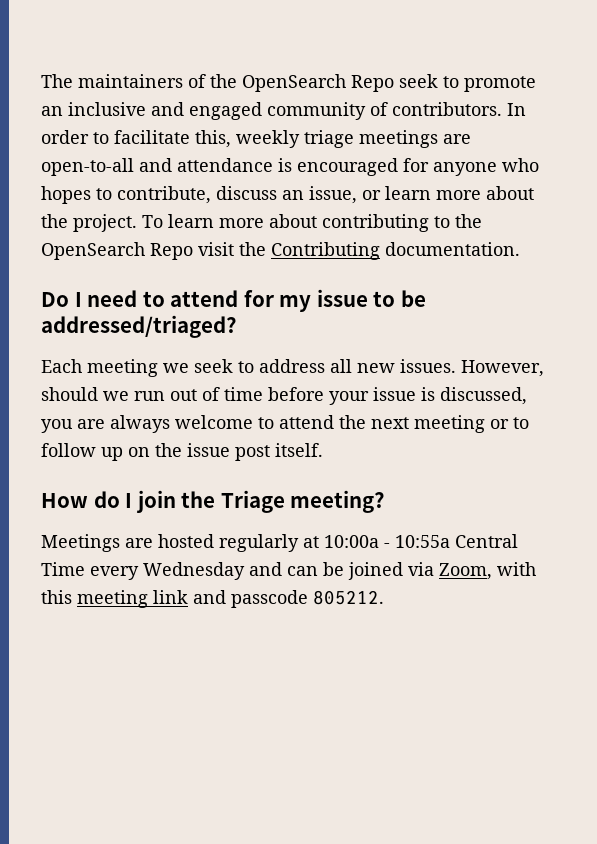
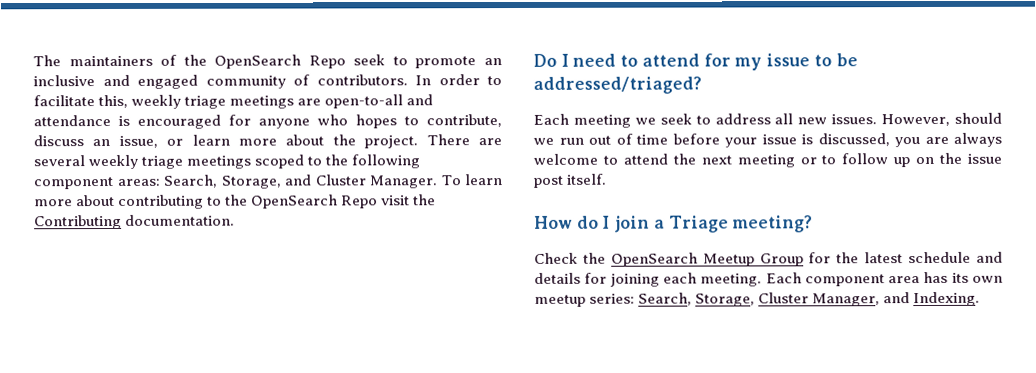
(137, 223) none -> [426,134,502,146] [33,154,421,170] [33,174,439,190] There are several weekly triage meetings scoped to the following component areas: Search, Storage, and Cluster Manager.
[181,491,216,508] the -> [653,219,665,229] a
[41,534,518,552] [41,562,536,580] [41,590,384,608] Meetings are hosted regularly at 10:00a - 10:55a Central Time every Wednesday and can be joined via Zoom, with this meeting link and passcode 805212. -> [534,251,1004,267] [534,271,1003,287] [534,291,981,307] Check the OpenSearch Meetup Group for the latest schedule and details for joining each meeting. Each component area has its own meetup series: Search, Storage, Cluster Manager, and Indexing.

